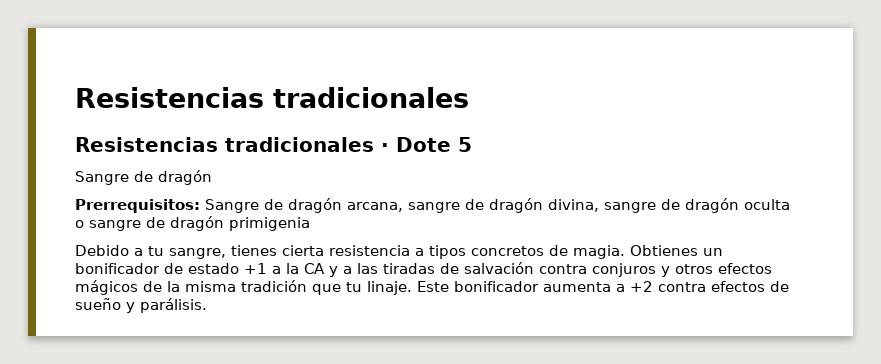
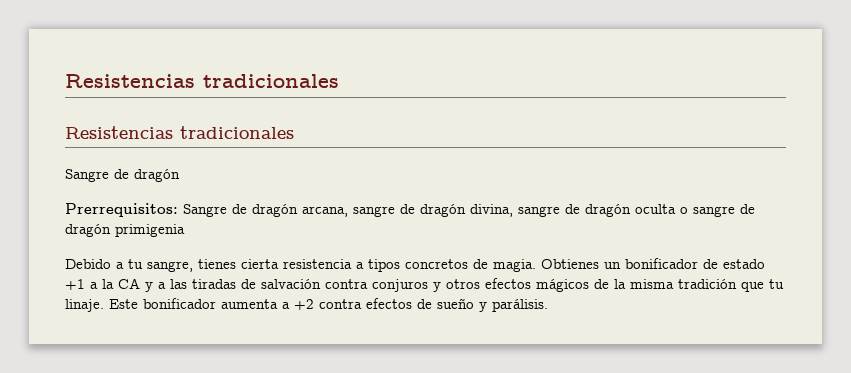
[381,137,472,152] · Dote 5 -> (294, 132) none

